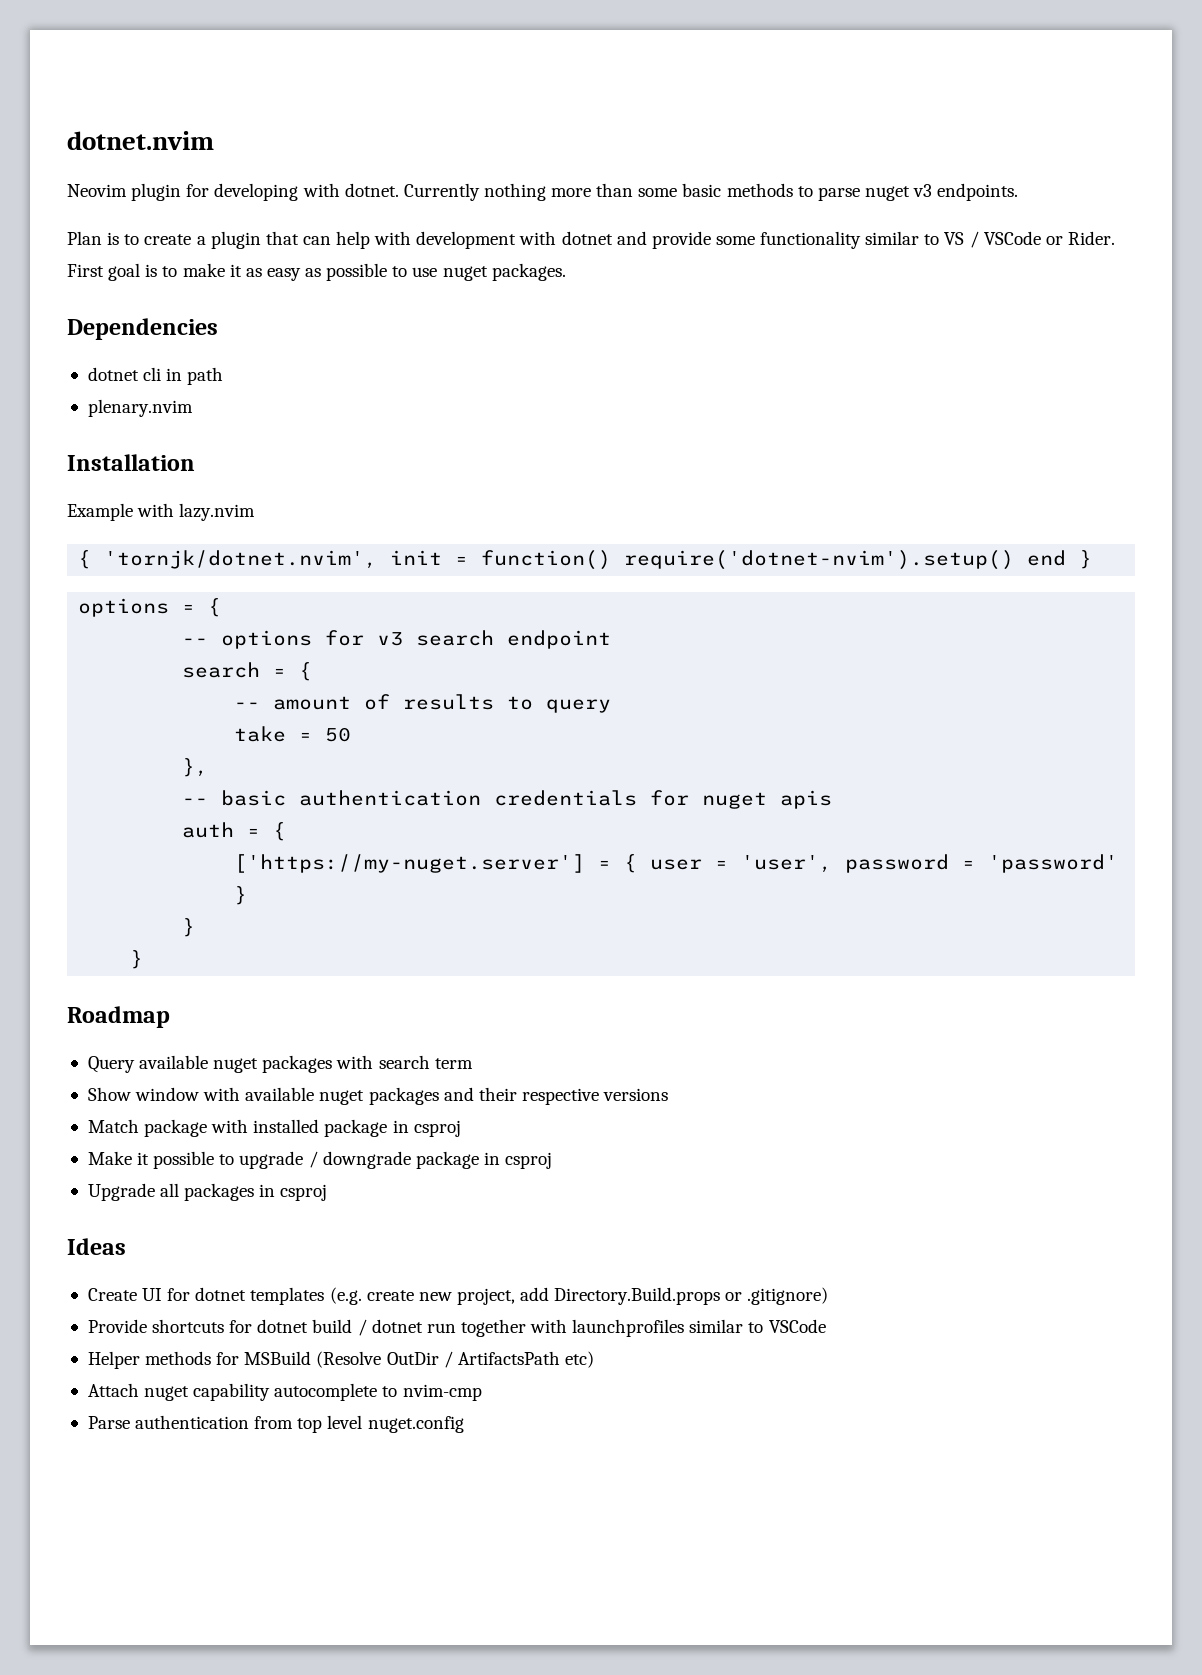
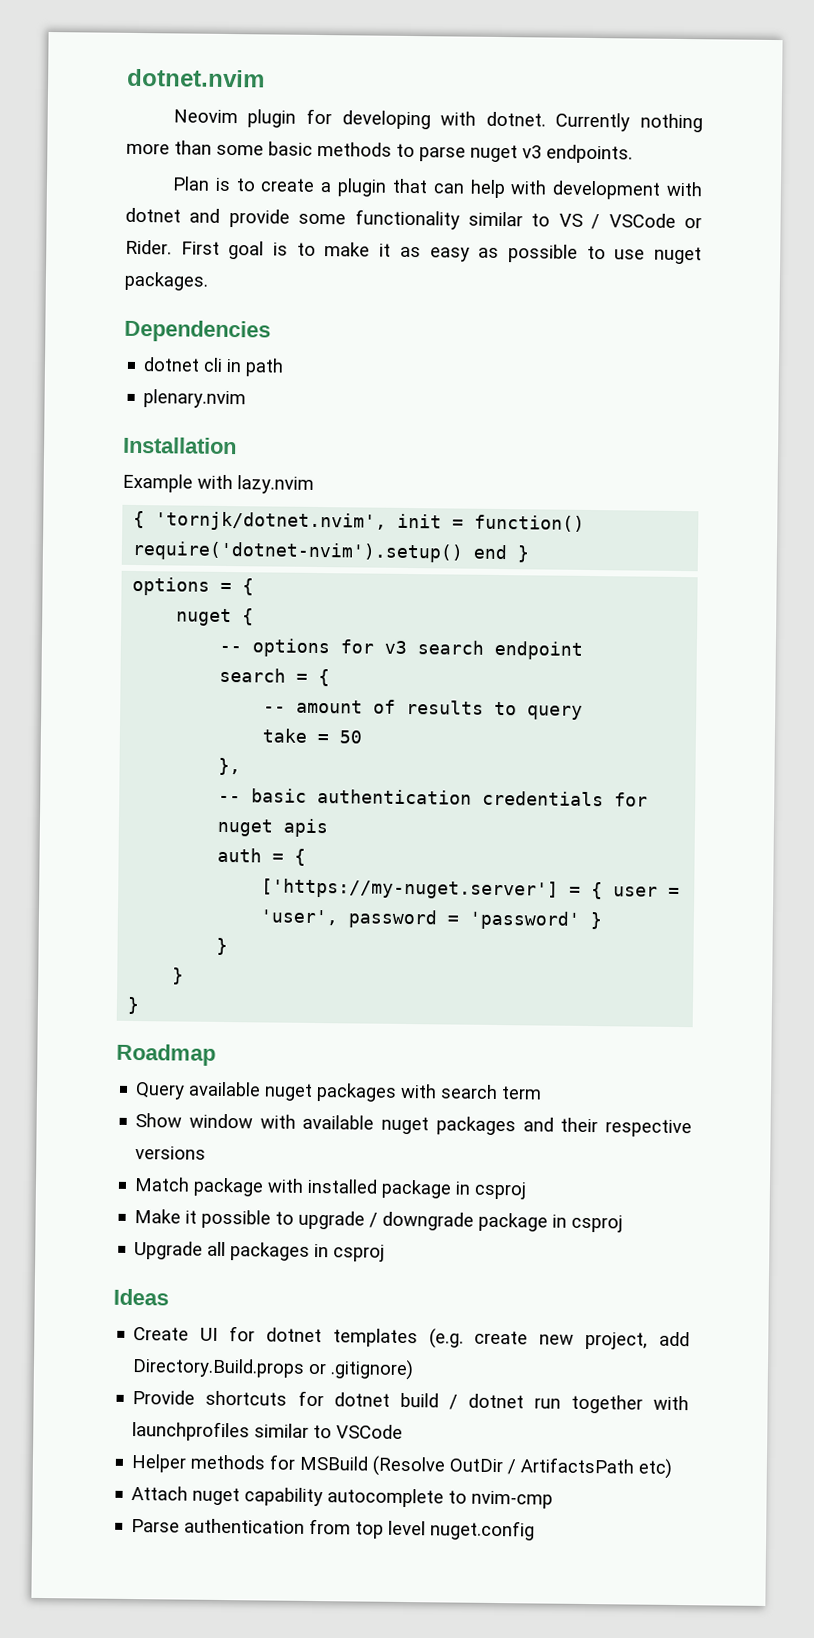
(222, 607) none -> [176,608,255,627] // nuget {
(144, 959) none -> [127,996,141,1015] // }

